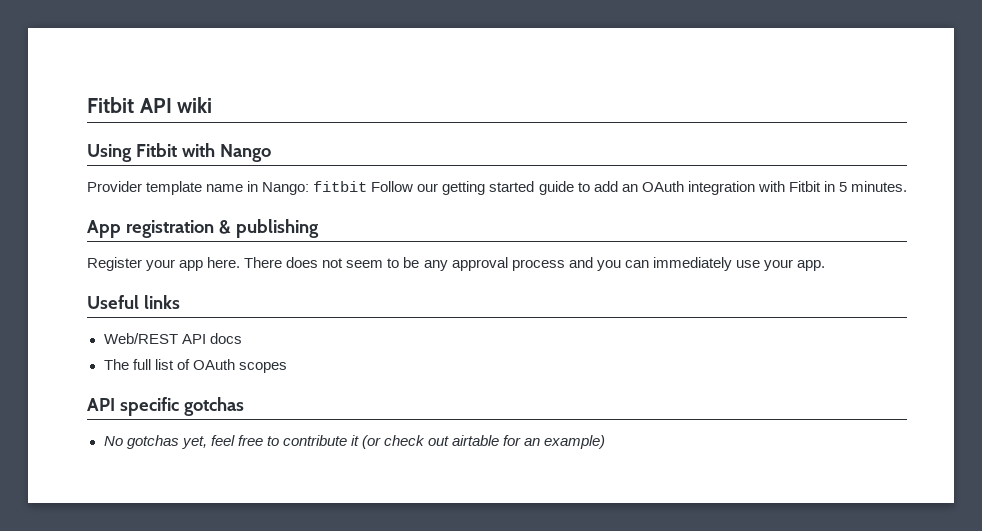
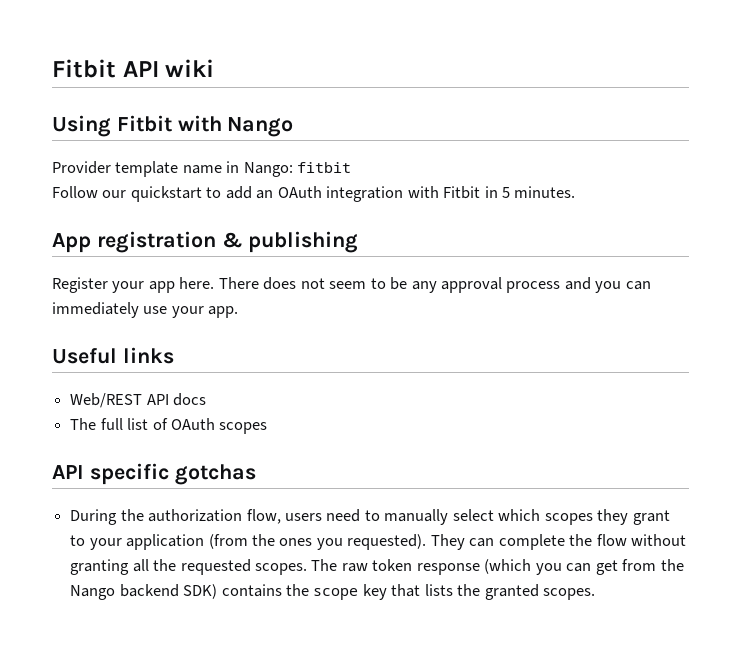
(368, 186) none -> (352, 167) //
[442,181,574,195] getting started guide -> [130,186,202,202] quickstart
[103,435,606,449] No gotchas yet, feel free to contribute it (or check out airtable for an example) -> [70,509,670,525] [70,534,687,550] [70,559,684,575] [70,584,596,600] During the authorization flow, users need to manually select which scopes they grant to your application (from the ones you requested). They can complete the flow without granting all the requested scopes. The raw token response (which you can get from the Nango backend SDK) contains the scope key that lists the granted scopes.

